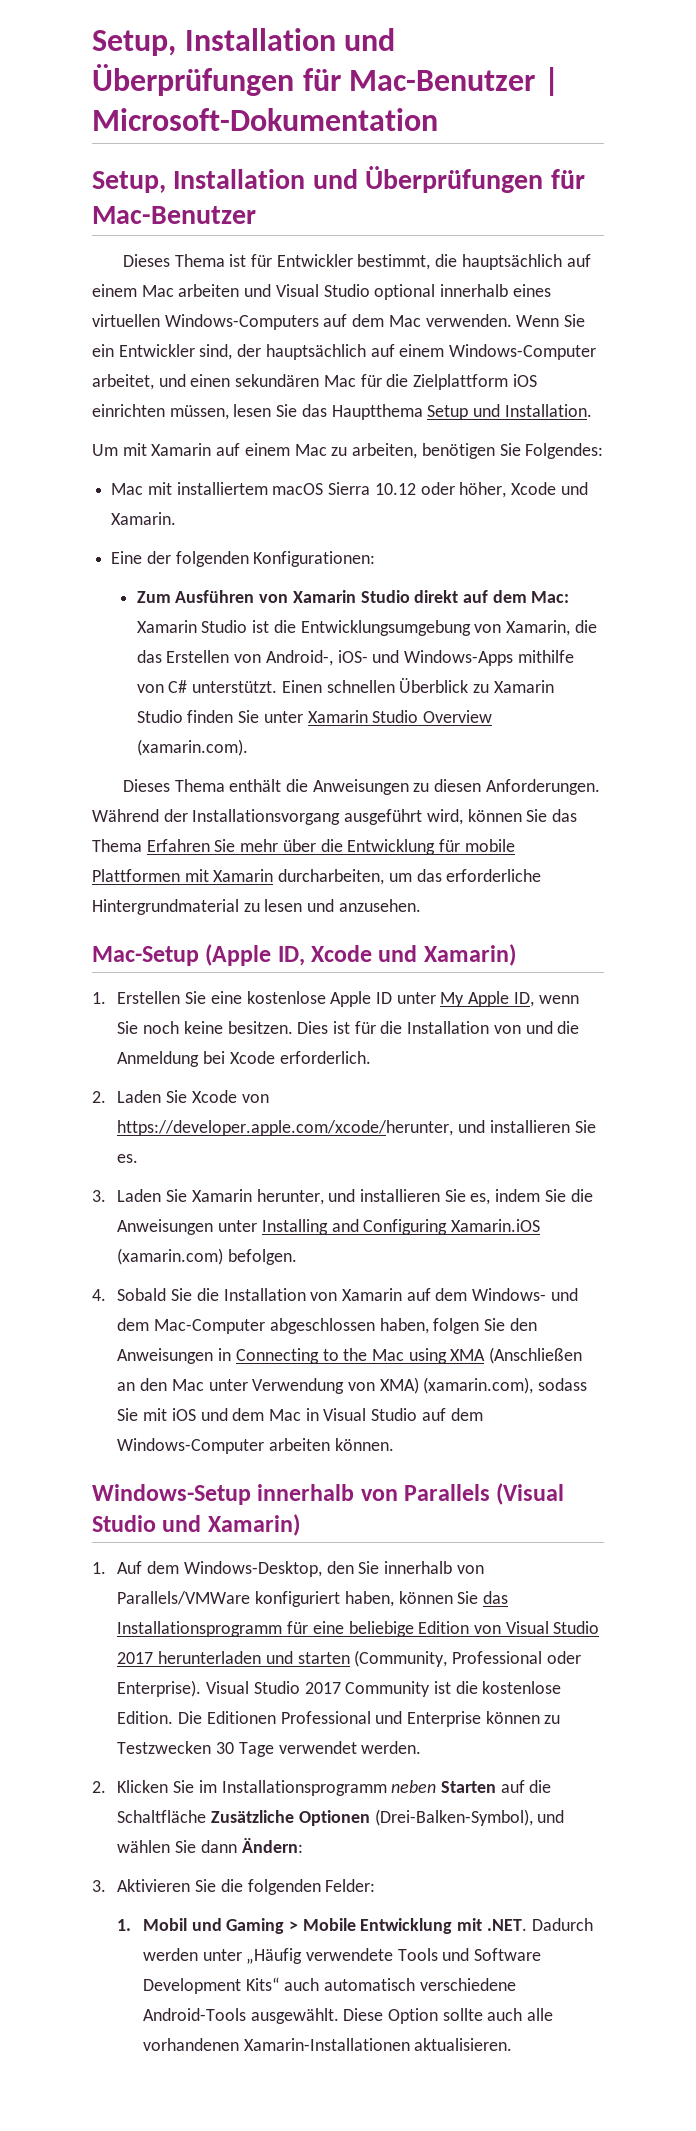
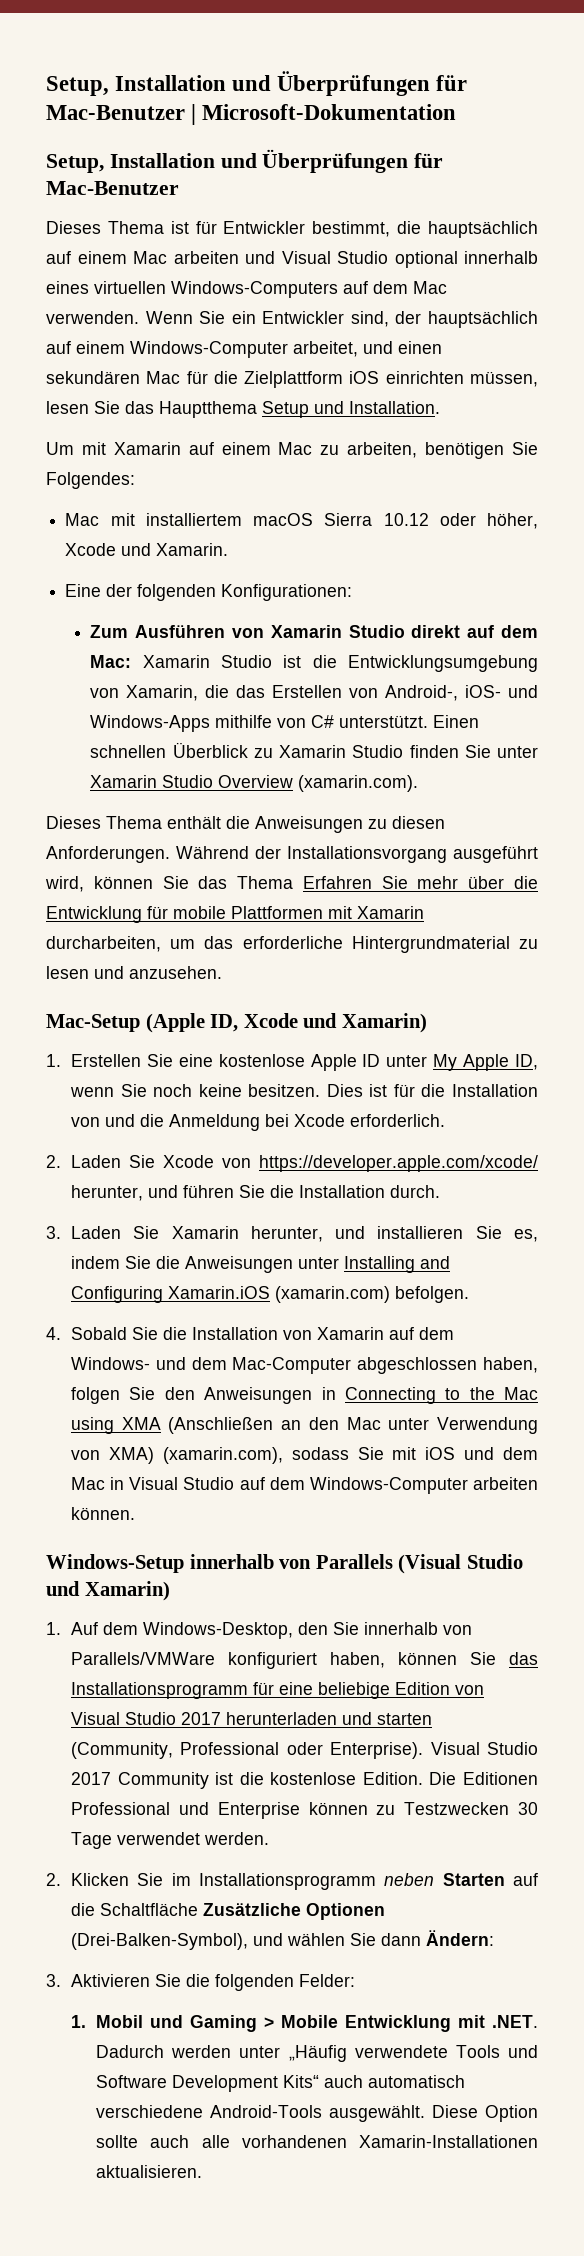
[117,1120,596,1136] [117,1154,139,1163] https://developer.apple.com/xcode/herunter, und installieren Sie es. -> [259,1155,538,1172] [71,1185,441,1201] https://developer.apple.com/xcode/ herunter, und führen Sie die Installation durch.

